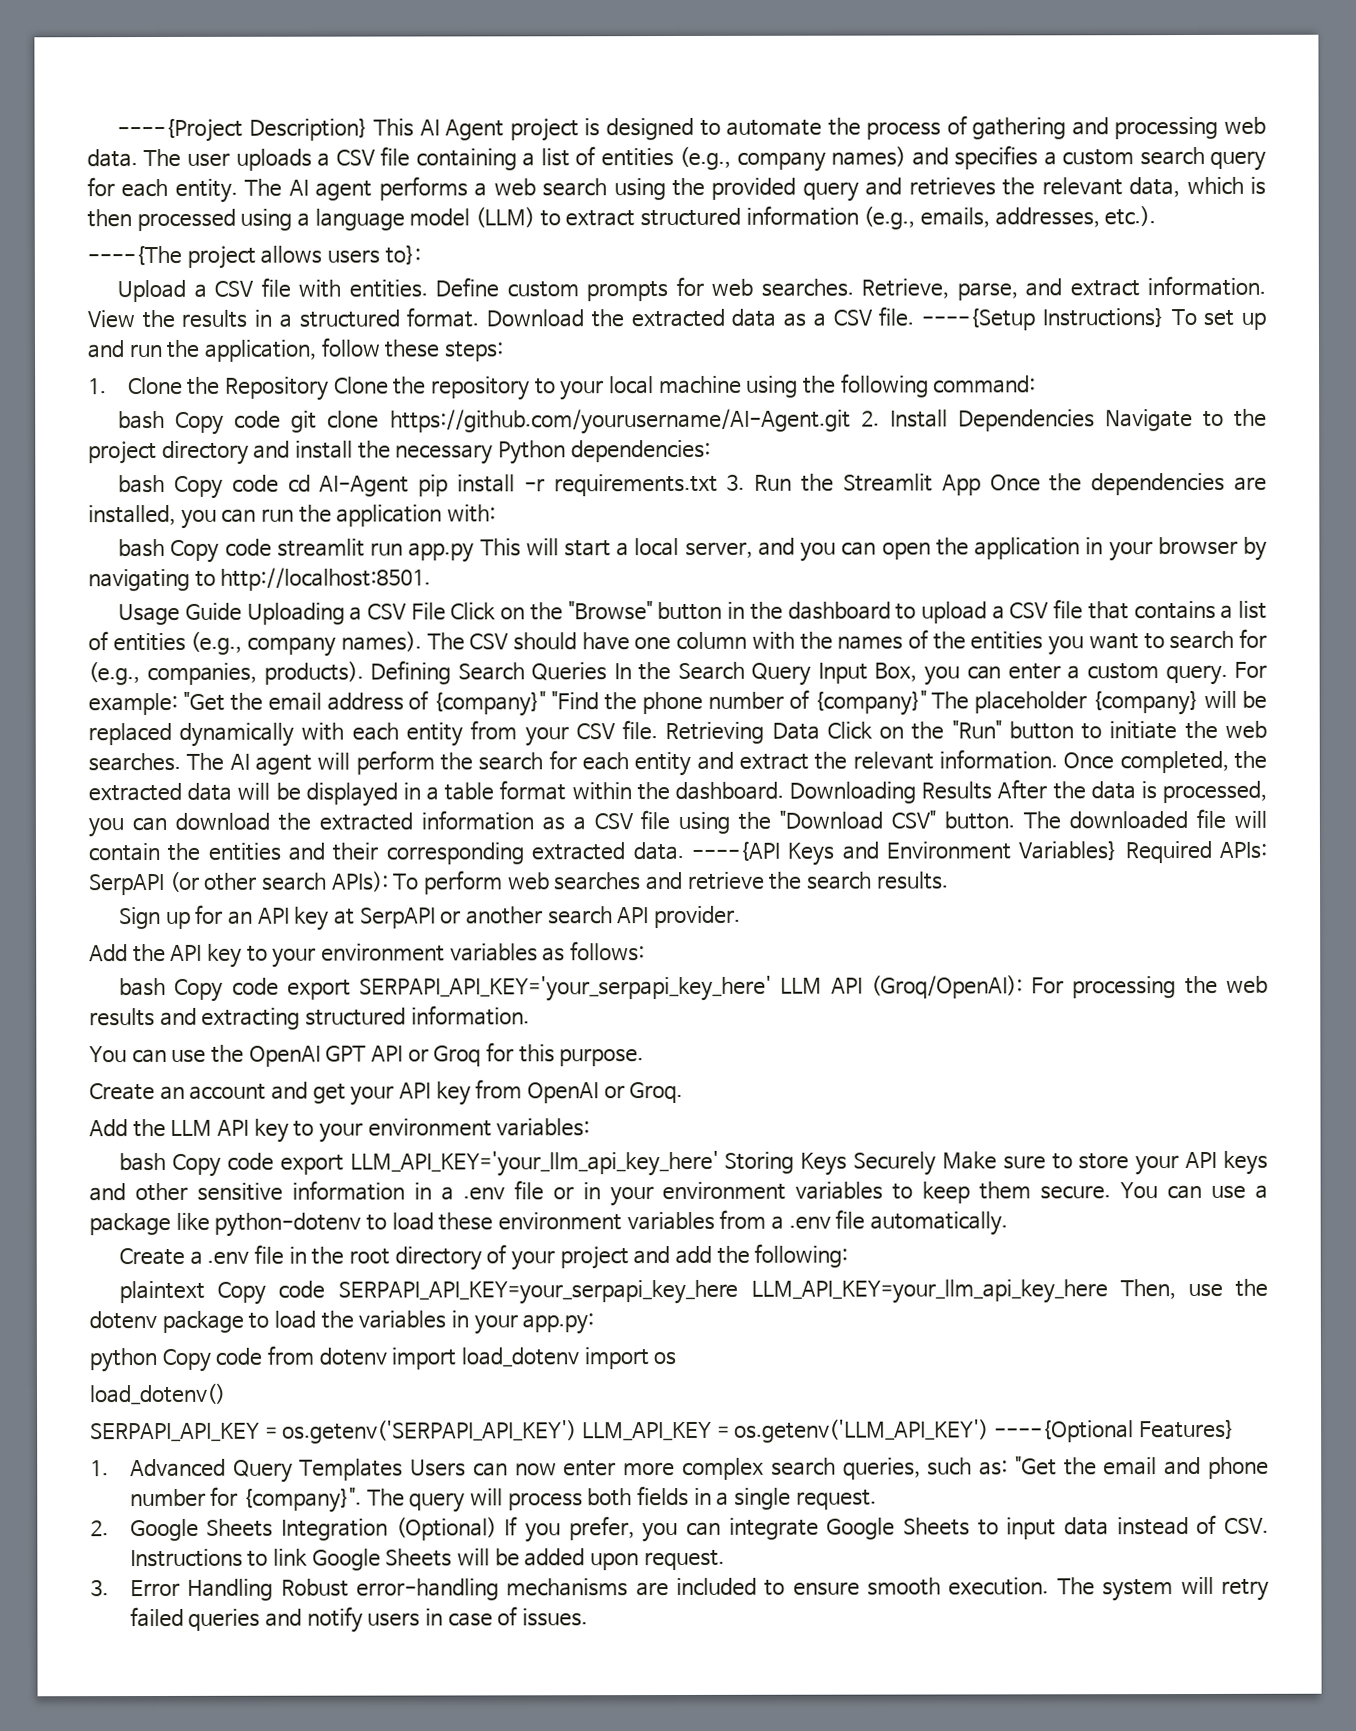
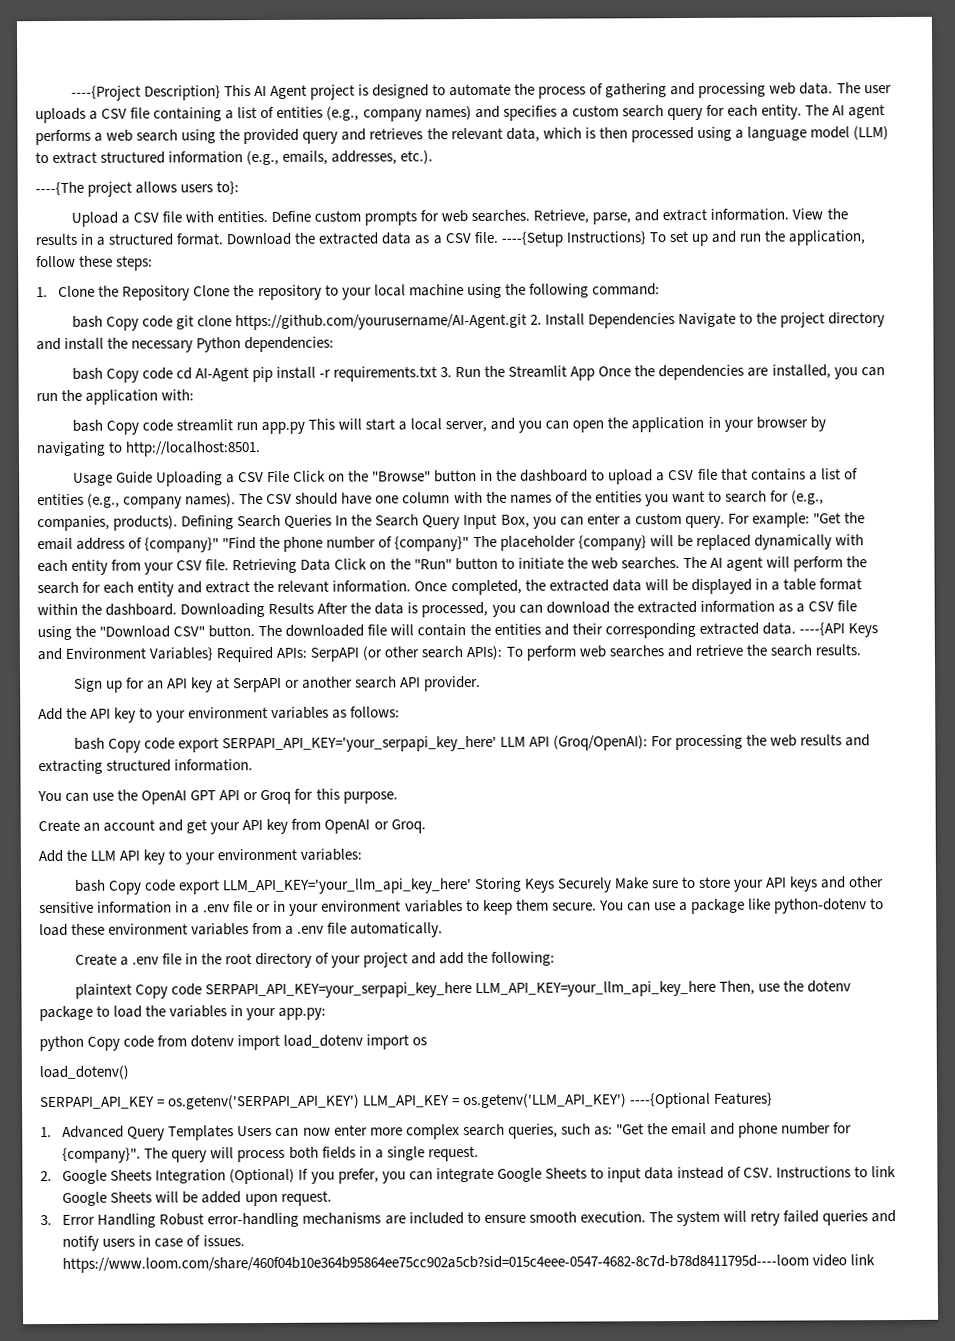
(589, 1617) none -> [62,1254,876,1273] https://www.loom.com/share/460f04b10e364b95864ee75cc902a5cb?sid=015c4eee-0547-4682-8c7d-b78d8411795d----loom video link

